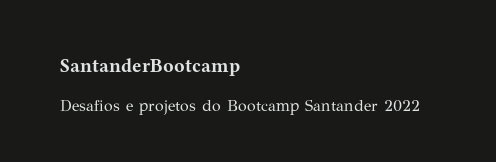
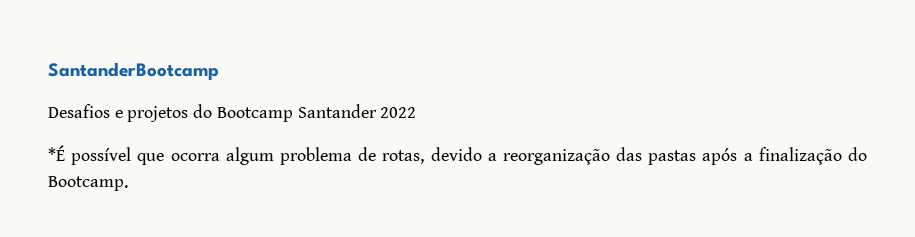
(420, 106) none -> [48,145,867,165] [48,176,128,191] // *É possível que ocorra algum problema de rotas, devido a reorganização das pastas após a finalização do Bootcamp.

